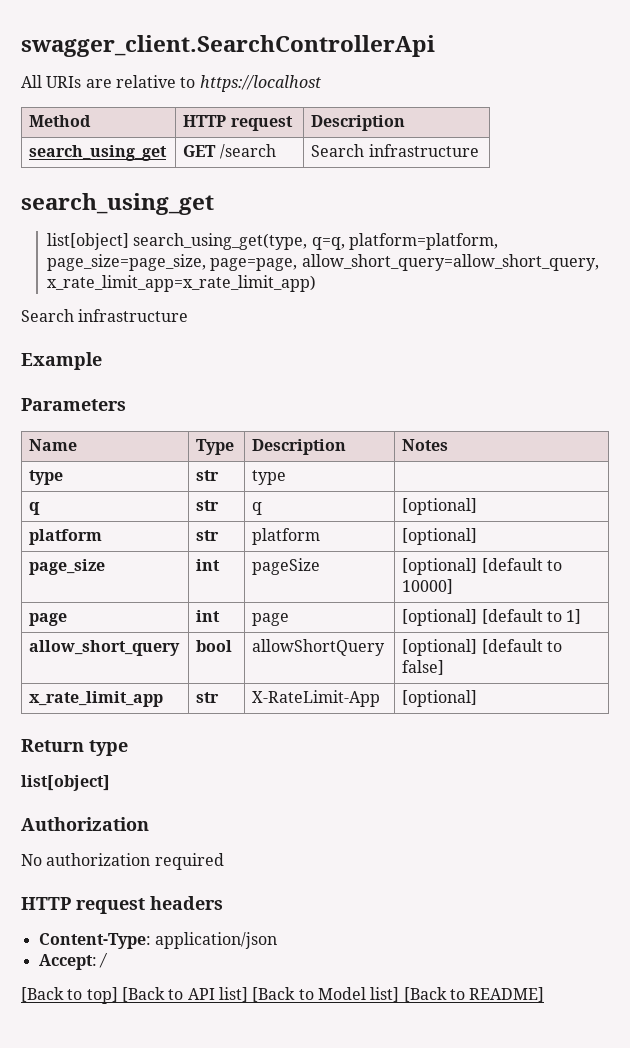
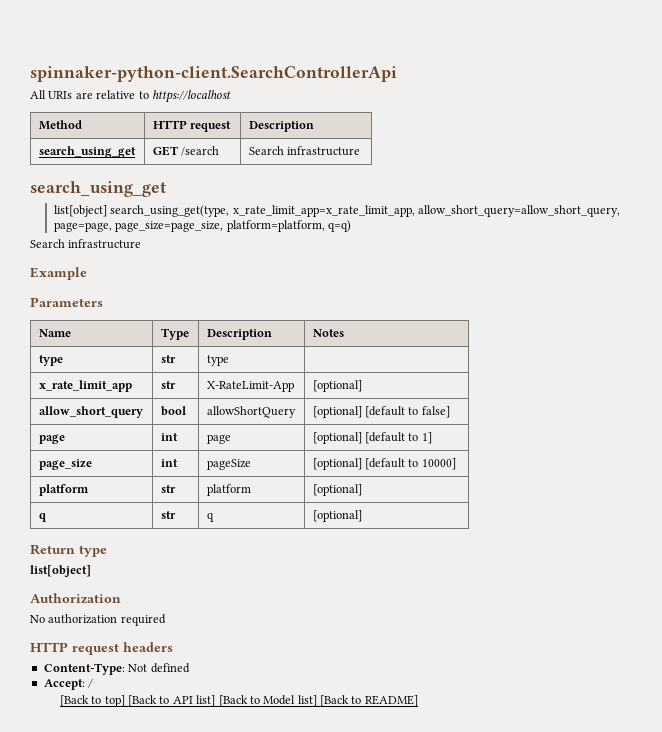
[21,35,435,57] swagger_client.SearchControllerApi -> [30,66,397,82] spinnaker-python-client.SearchControllerApi
[311,233,499,250] [47,254,599,271] [47,275,317,292] q=q, platform=platform, page_size=page_size, page=page, allow_short_query=allow_short_query, x_rate_limit_app=x_rate_limit_app) -> [232,205,621,217] [54,220,352,232] x_rate_limit_app=x_rate_limit_app, allow_short_query=allow_short_query, page=page, page_size=page_size, platform=platform, q=q)
[29,502,41,515] [196,500,220,511] [252,502,263,515] [402,498,478,515] [29,529,103,545] [196,530,220,541] [252,528,321,545] [402,528,478,545] q | str | q | [optional] // platform | str | platform | [optional] -> [38,380,132,392] [160,381,176,389] [206,381,294,392] [312,380,362,392] [38,406,143,418] [160,406,186,416] [206,406,296,418] [312,406,450,418] [38,434,65,444] [160,433,178,441] [206,434,231,444] [312,432,432,444] x_rate_limit_app | str | X-RateLimit-App | [optional] // allow_short_query | bool | allowShortQuery | [optional] [default to false] // page | int | page | [optional] [default to 1]
[29,613,68,626] [196,610,221,622] [252,613,290,626] [402,609,582,626] [29,640,181,656] [196,640,233,652] [252,639,386,656] [402,639,563,656] [402,660,445,675] [29,691,164,707] [196,692,220,703] [252,690,381,707] page | int | page | [optional] [default to 1] // allow_short_query | bool | allowShortQuery | [optional] [default to false] // x_rate_limit_app | str | X-RateLimit-App -> [38,484,89,496] [160,485,176,493] [206,484,251,496] [312,484,362,496] [38,513,46,522] [160,511,176,519] [206,512,214,522] platform | str | platform | [optional] // q | str | q
[154,932,277,949] application/json -> [128,663,190,673] Not defined

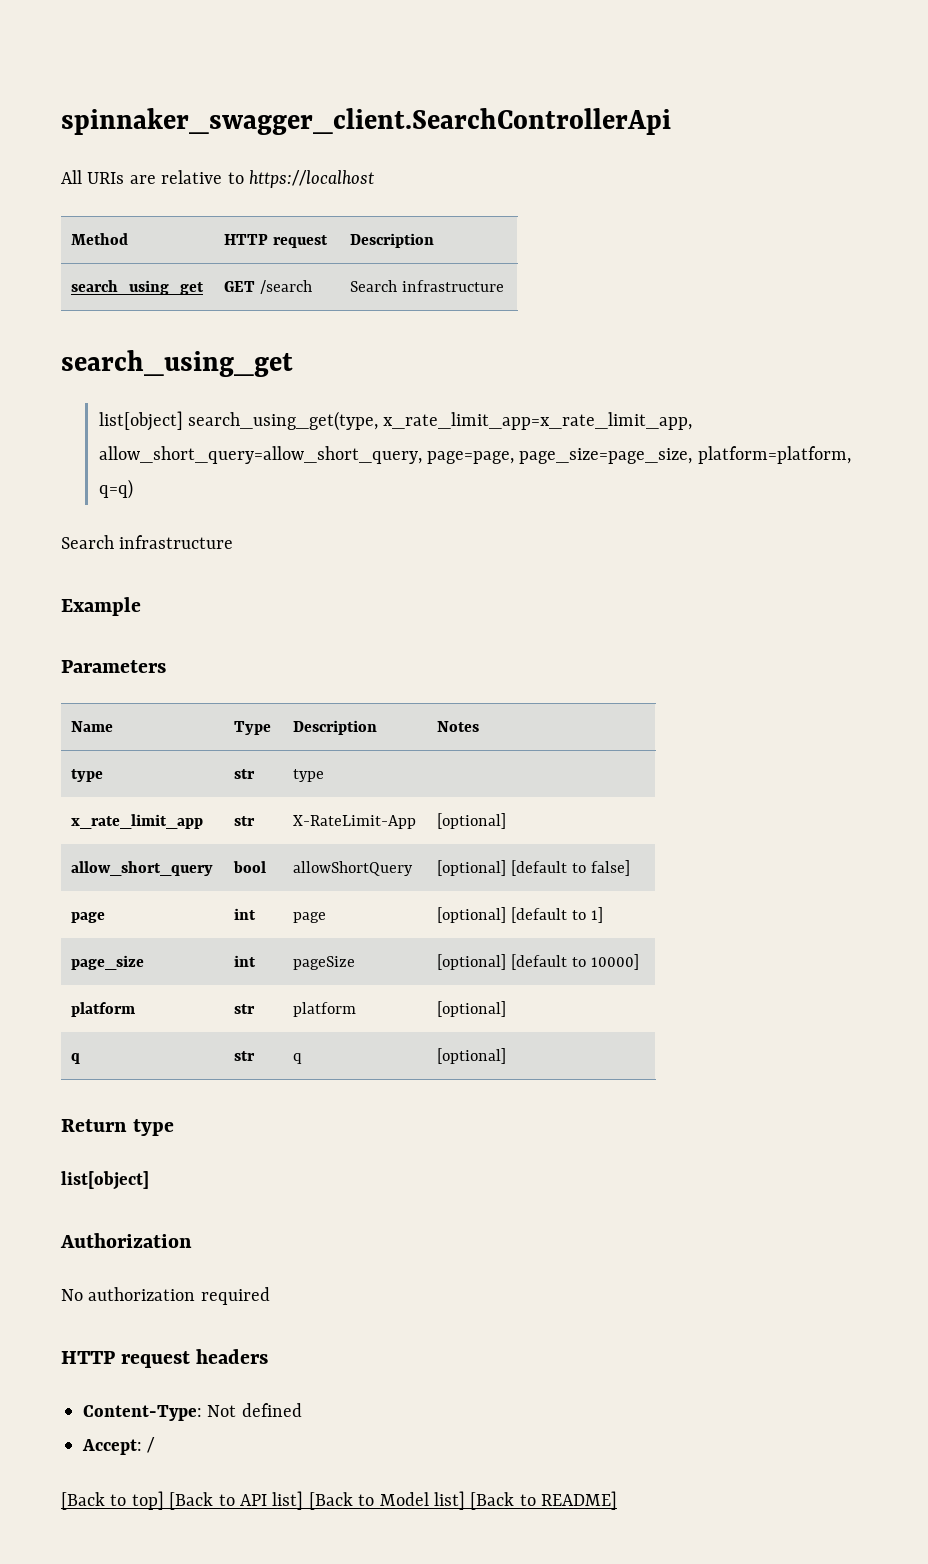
[30,66,397,82] spinnaker-python-client.SearchControllerApi -> [61,108,671,135] spinnaker_swagger_client.SearchControllerApi

